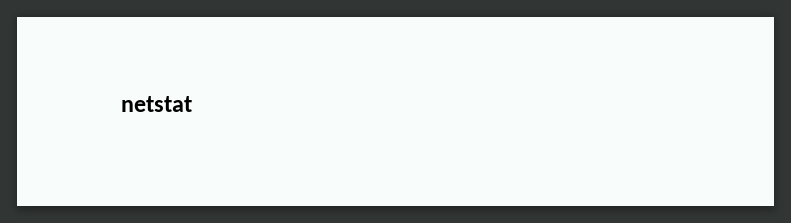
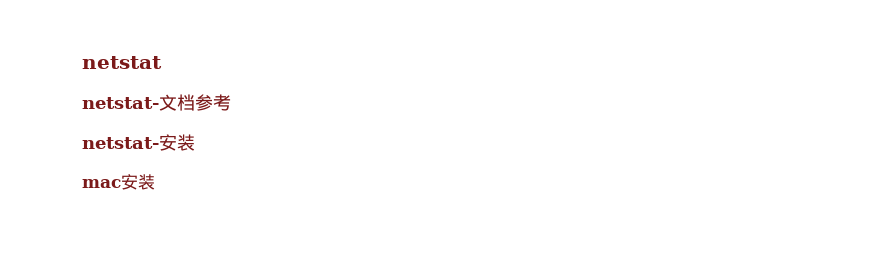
(192, 104) none -> [82,94,231,111] [82,134,195,151] [82,174,155,190] // netstat-文档参考 // netstat-安装 // mac安装

